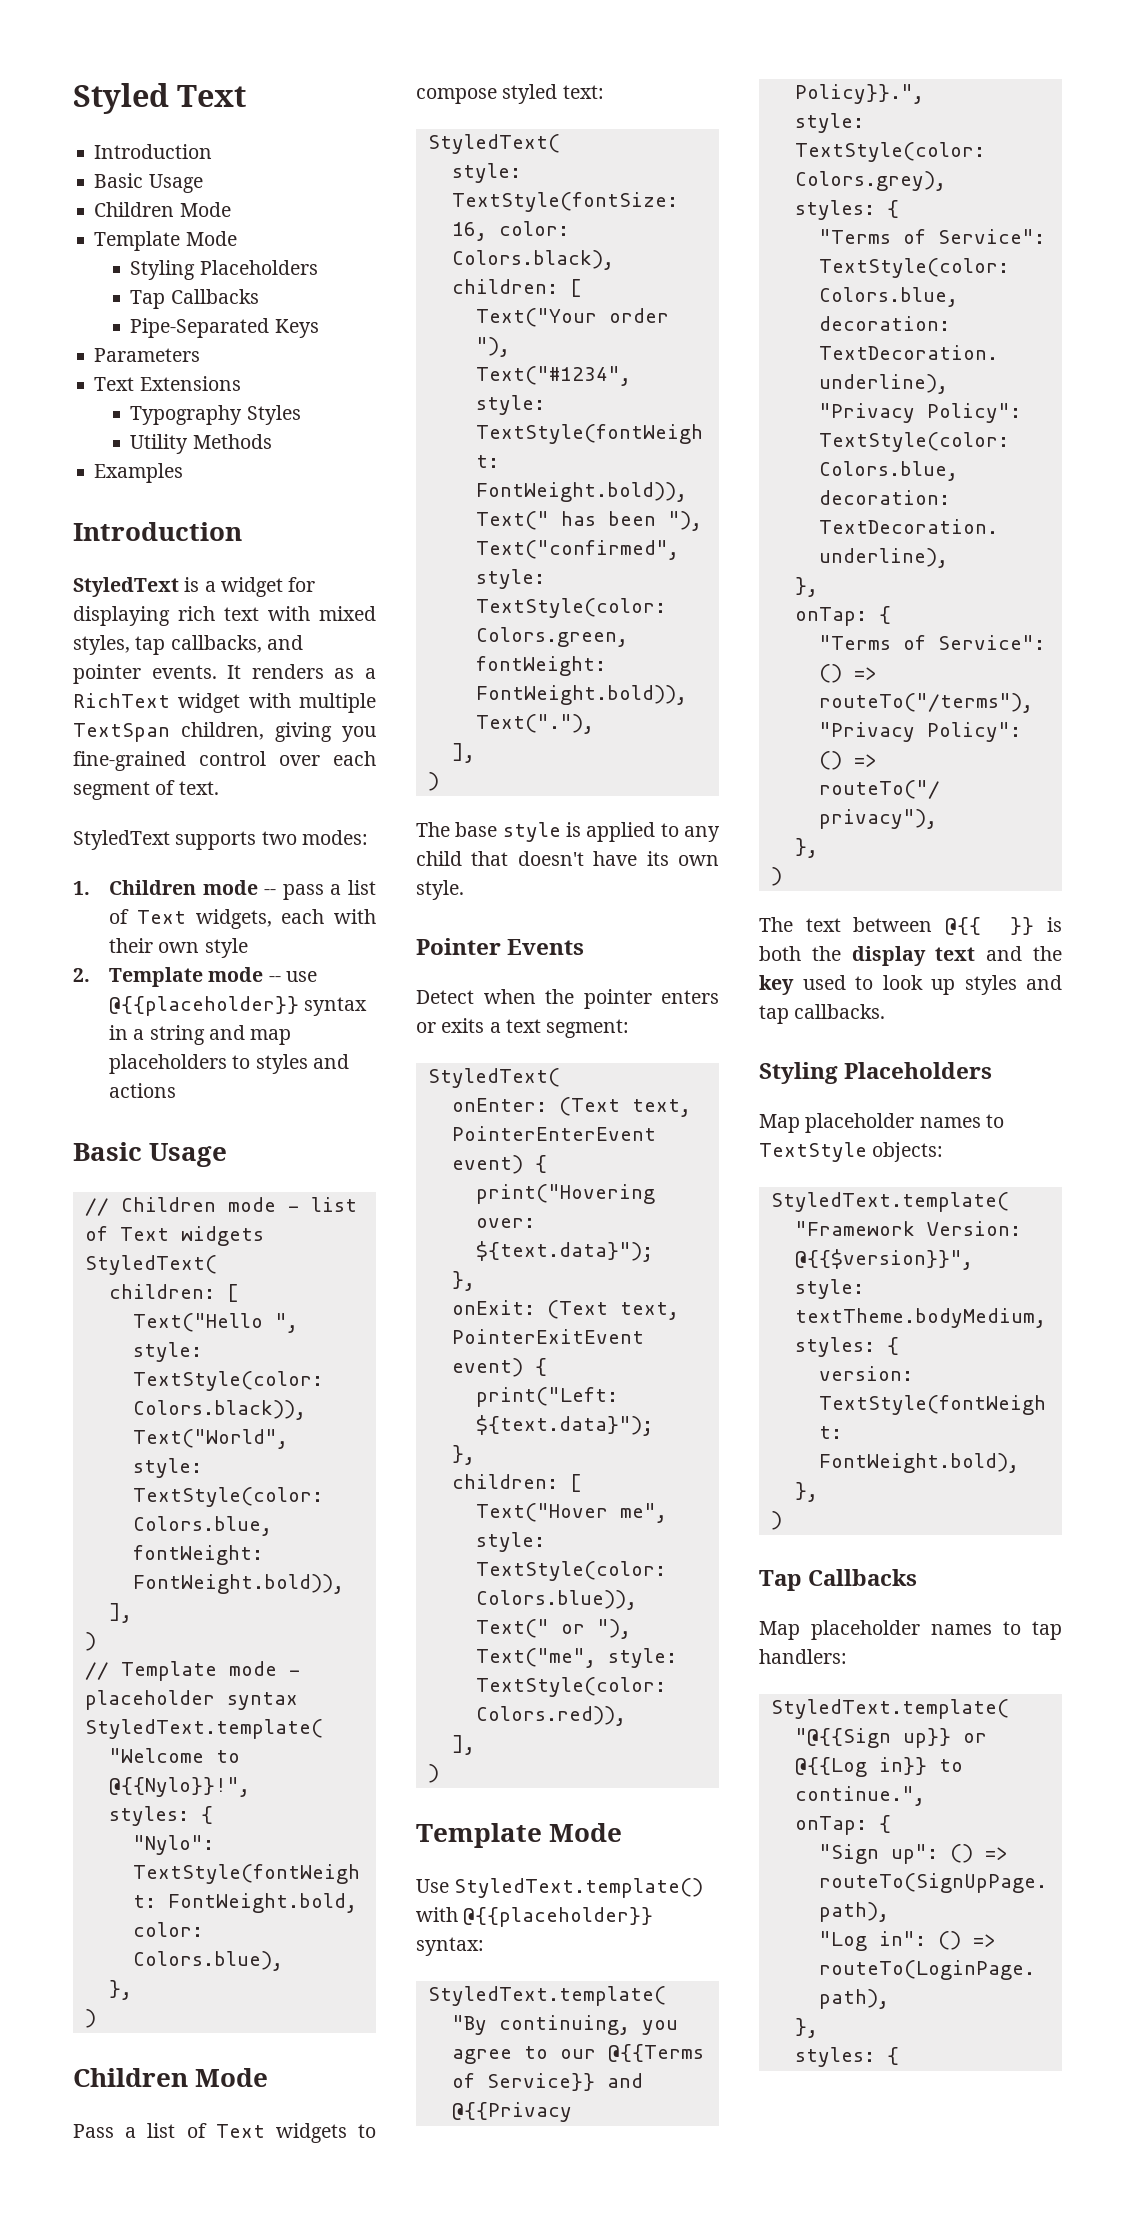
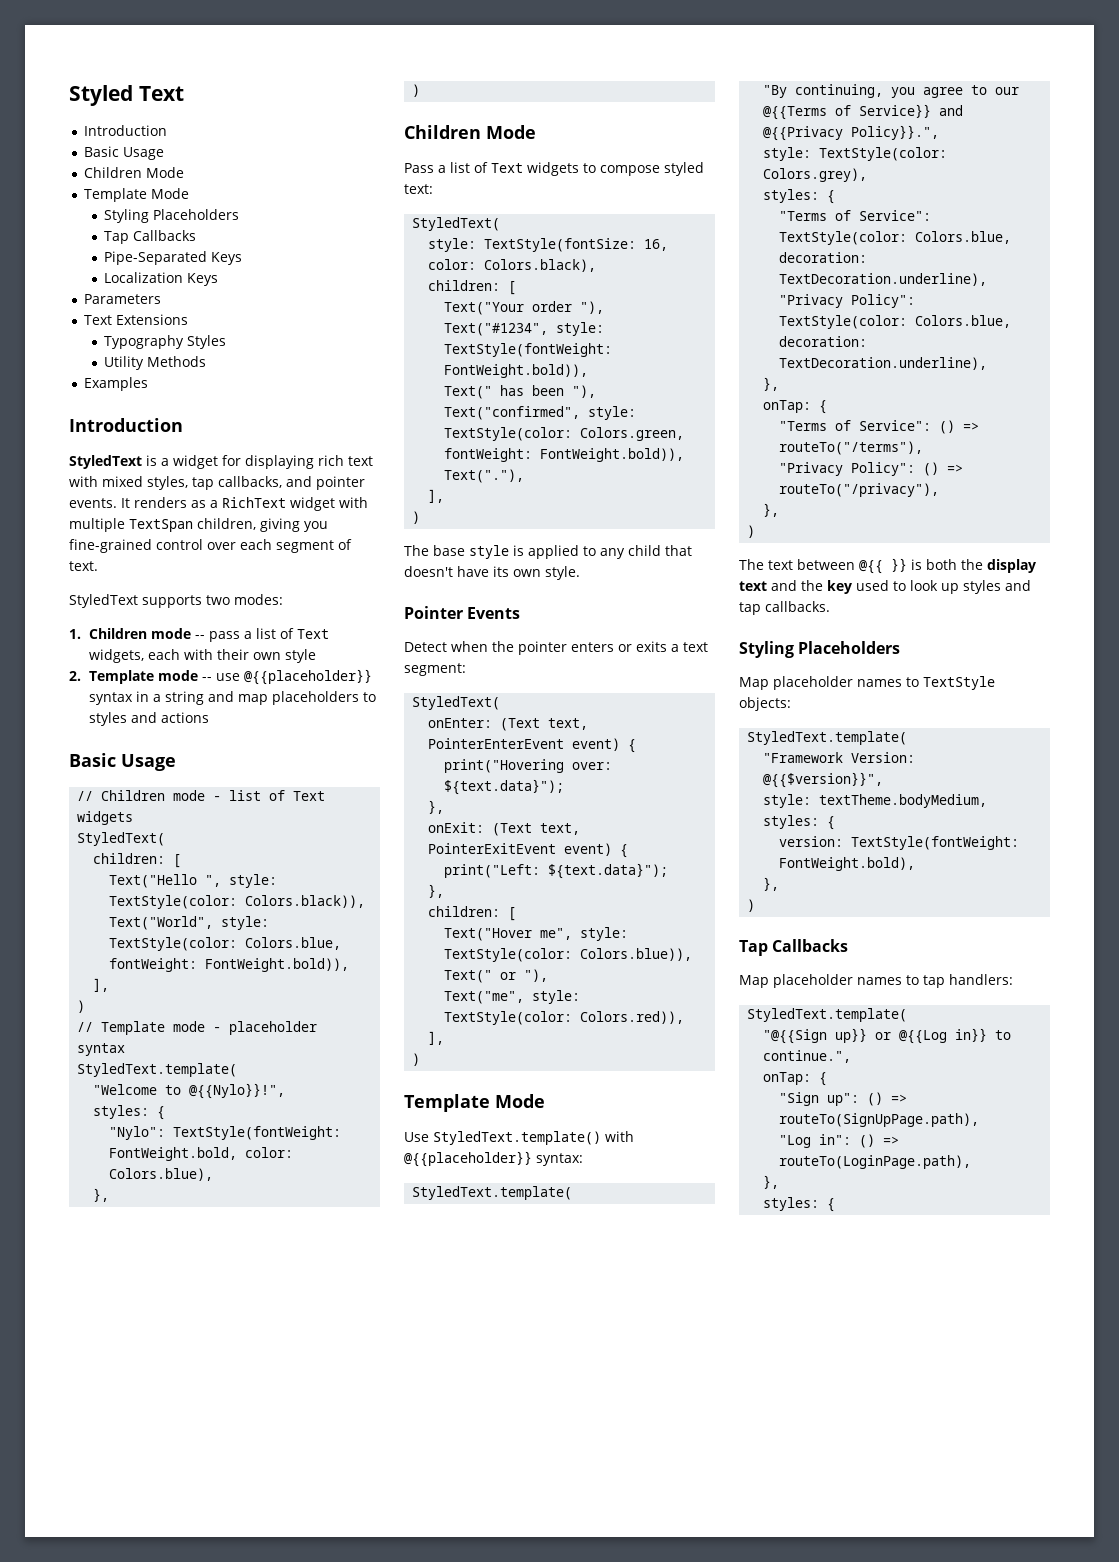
(319, 328) none -> [103,272,218,286] // Localization Keys

